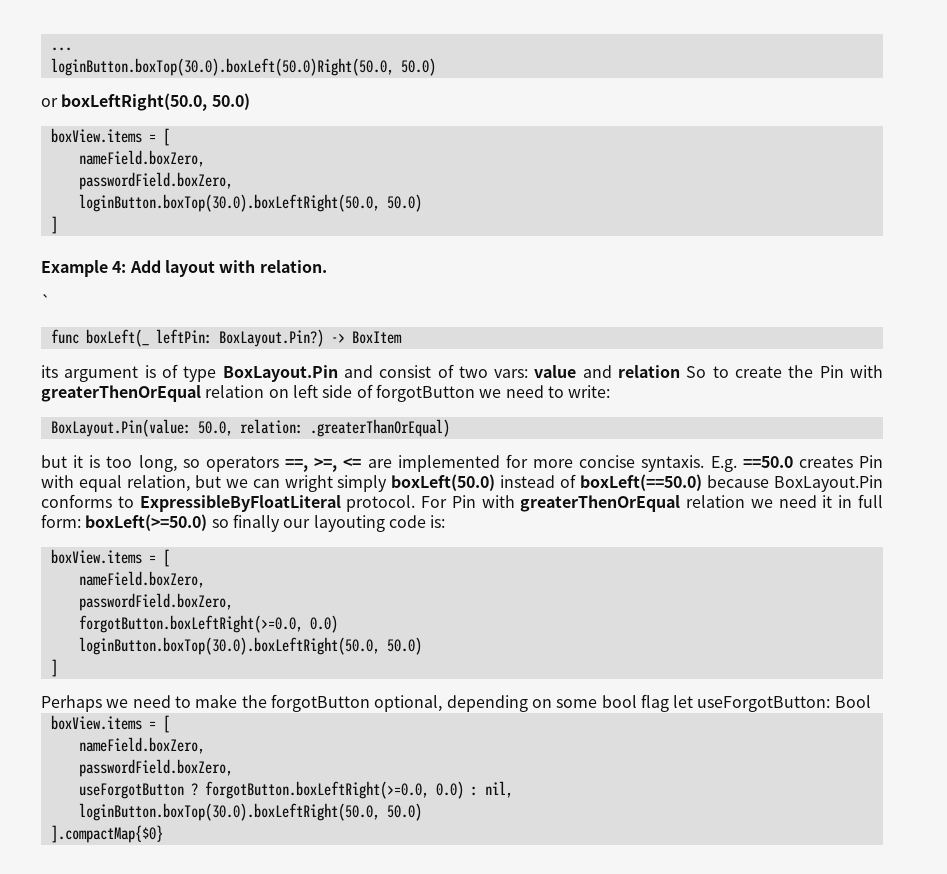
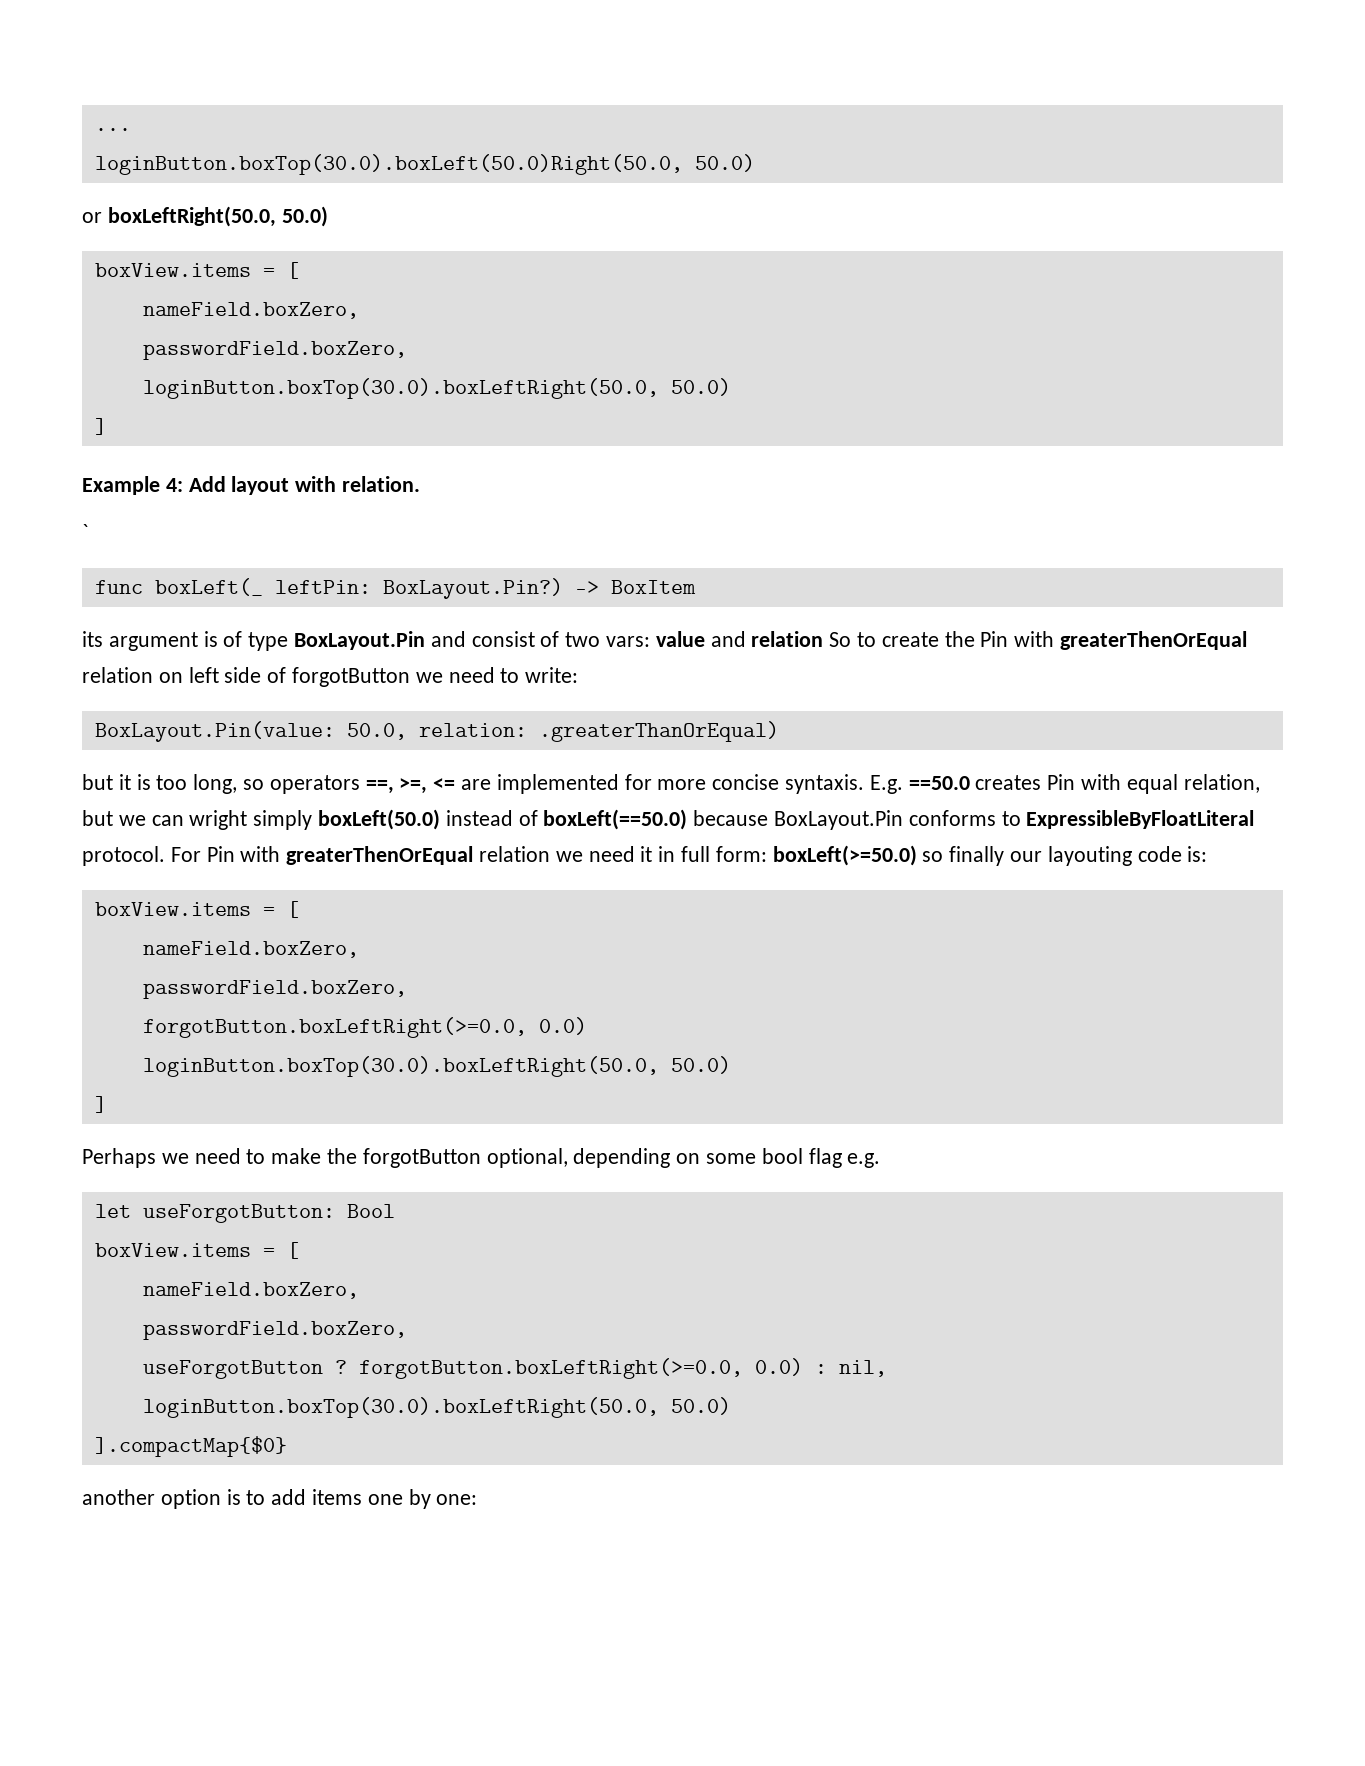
(669, 703) none -> [847,1153,881,1168] e.g. //
(163, 834) none -> [82,1489,478,1509] // another option is to add items one by one:

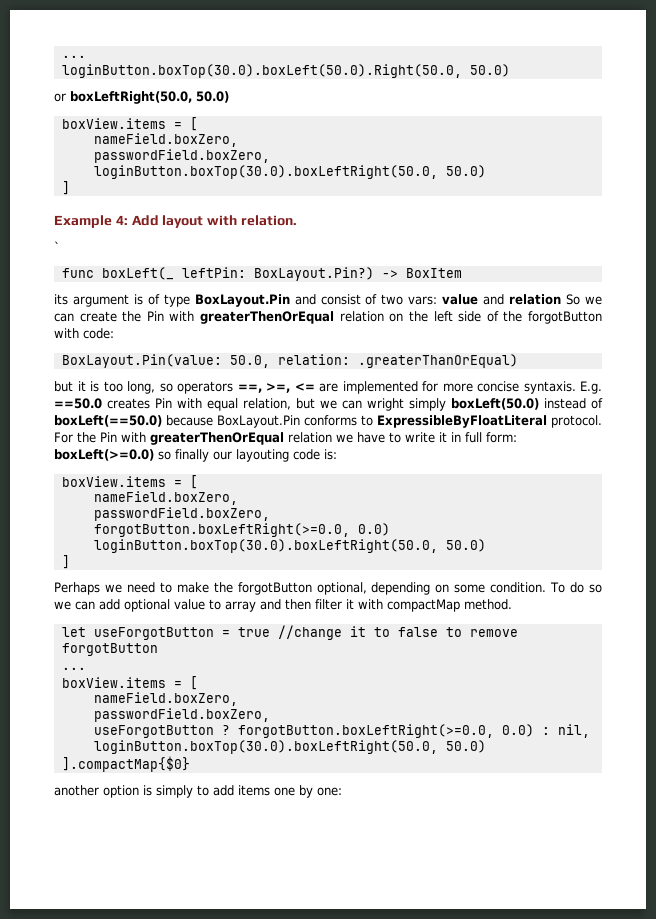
[94,128,131,131] [94,154,683,175] ... // loginButton.boxTop(30.0).boxLeft(50.0)Right(50.0, -> [61,55,86,58] [61,64,462,78] ... // loginButton.boxTop(30.0).boxLeft(50.0).Right(50.0,
[857,632,877,647] to -> [585,296,602,305] [54,313,74,322] we can
(183, 677) none -> [408,311,428,322] the
[292,667,579,687] forgotButton we need to write: -> [503,311,603,324] [54,328,114,339] the forgotButton with code:
(201, 854) none -> [77,432,96,443] the
[588,846,635,862] need -> [357,432,435,443] have to write
[772,845,917,866] boxLeft(>=50.0) -> [54,449,154,461] boxLeft(>=0.0)
[761,1148,881,1168] [94,1204,395,1223] bool flag e.g. // let useForgotButton: Bool -> [490,582,602,593] [54,599,512,612] [61,625,518,640] [61,643,158,656] [61,667,86,670] condition. To do so we can add optional value to array and then filter it with compactMap method. // let useForgotButton = true //change it to false to remove forgotButton // ...
(241, 1497) none -> [156,785,193,798] simply

